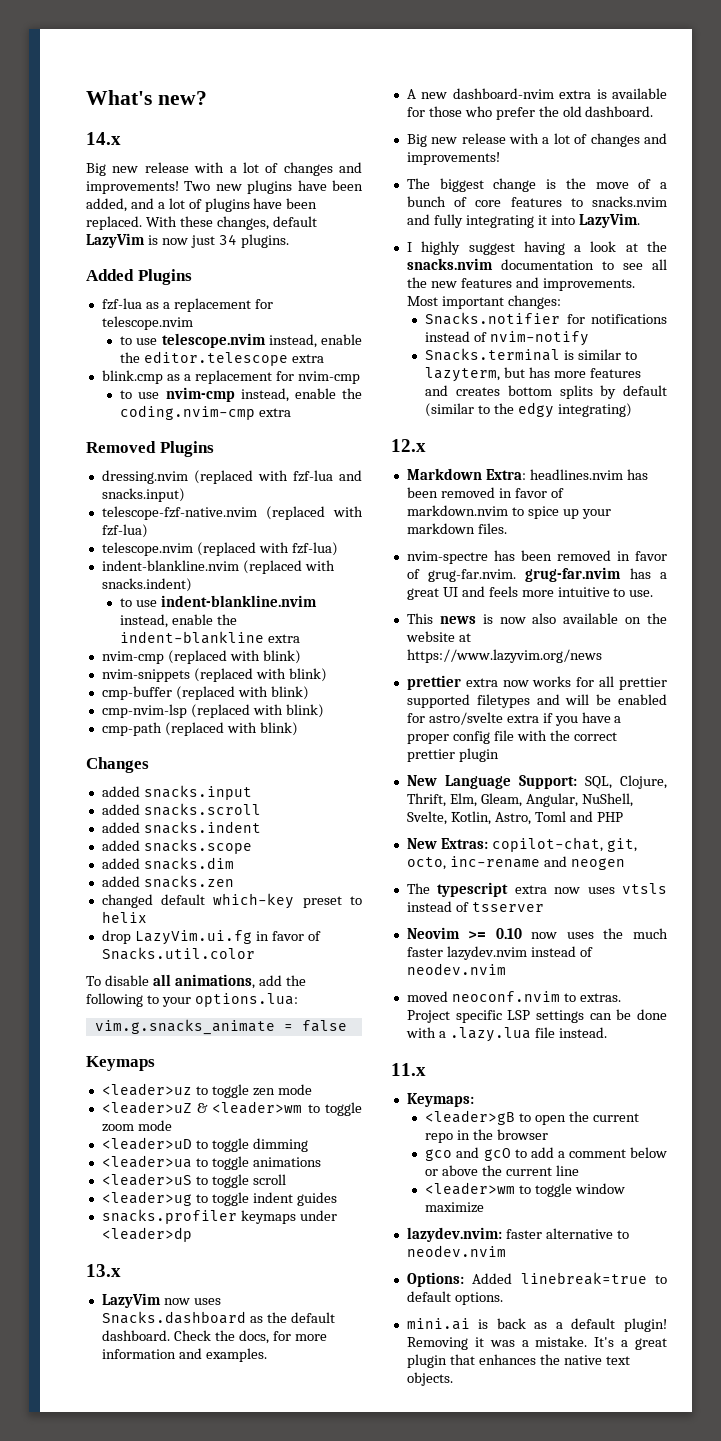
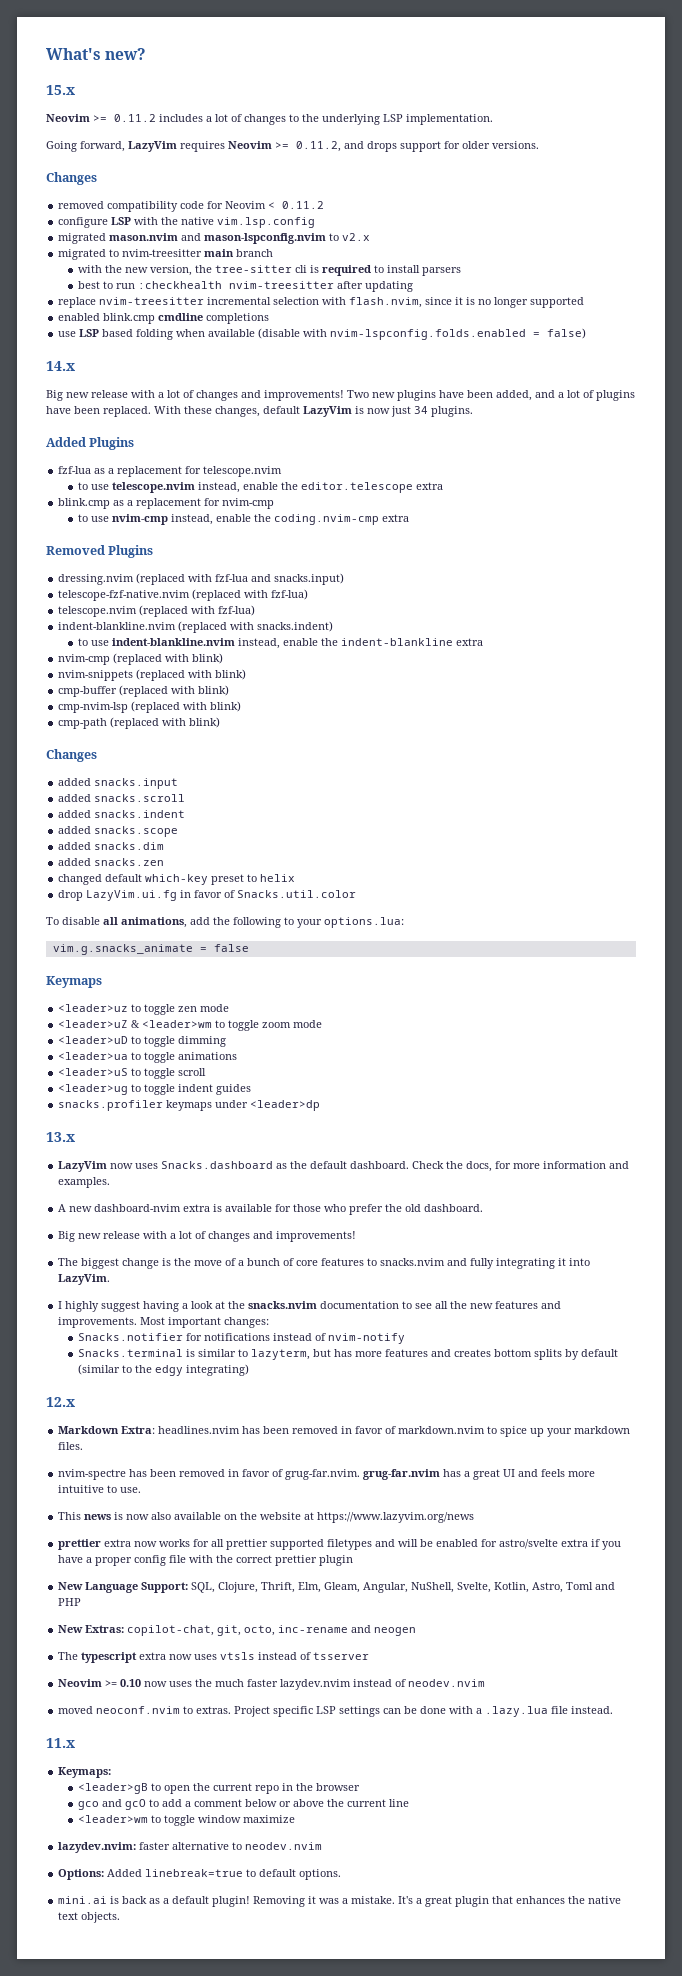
(207, 98) none -> [46,85,75,95] [46,114,493,125] [46,141,539,152] [46,172,97,185] [58,201,325,212] [58,217,316,228] [58,233,371,244] [58,249,274,260] [77,265,461,276] [77,281,413,292] [58,297,585,308] [58,313,270,324] [58,328,587,340] // 15.x // Neovim >= 0.11.2 includes a lot of changes to the underlying LSP implementation. // Going forward, LazyVim requires Neovim >= 0.11.2, and drops support for older versions. // Changes // removed compatibility code for Neovim < 0.11.2 // configure LSP with the native vim.lsp.config // migrated mason.nvim and mason-lspconfig.nvim to v2.x // migrated to nvim-treesitter main branch // with the new version, the tree-sitter cli is required to install parsers // best to run :checkhealth nvim-treesitter after updating // replace nvim-treesitter incremental selection with flash.nvim, since it is no longer supported // enabled blink.cmp cmdline completions // use LSP based folding when available (disable with nvim-lspconfig.folds.enabled = false)

